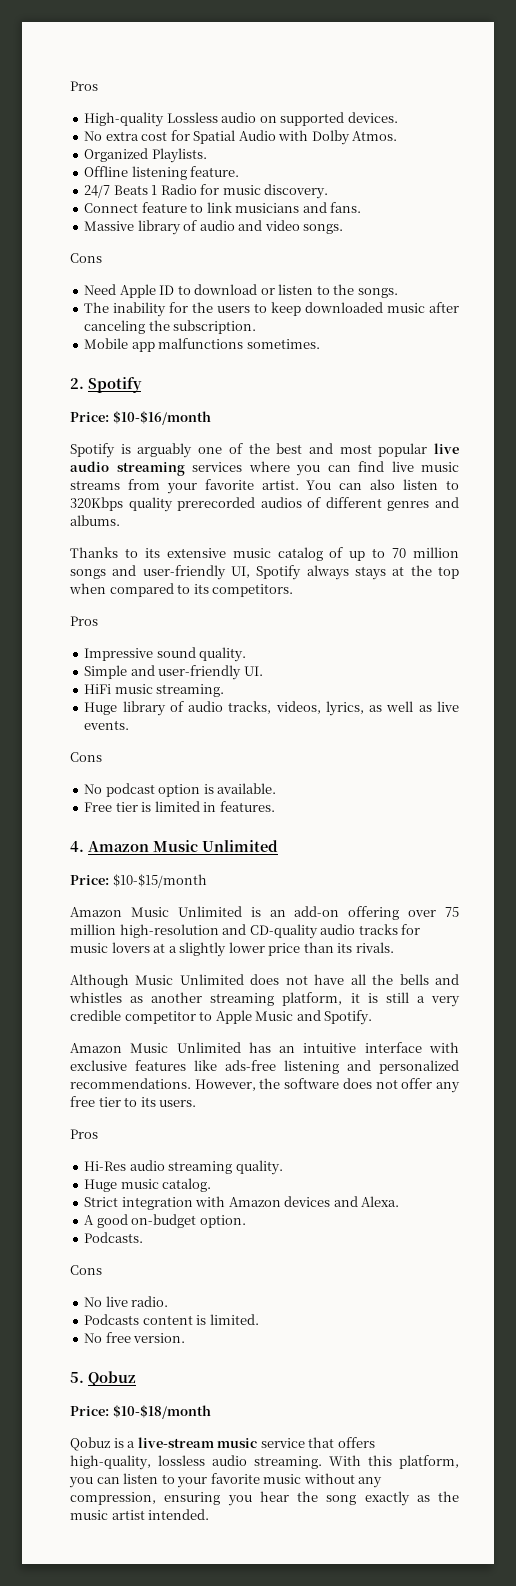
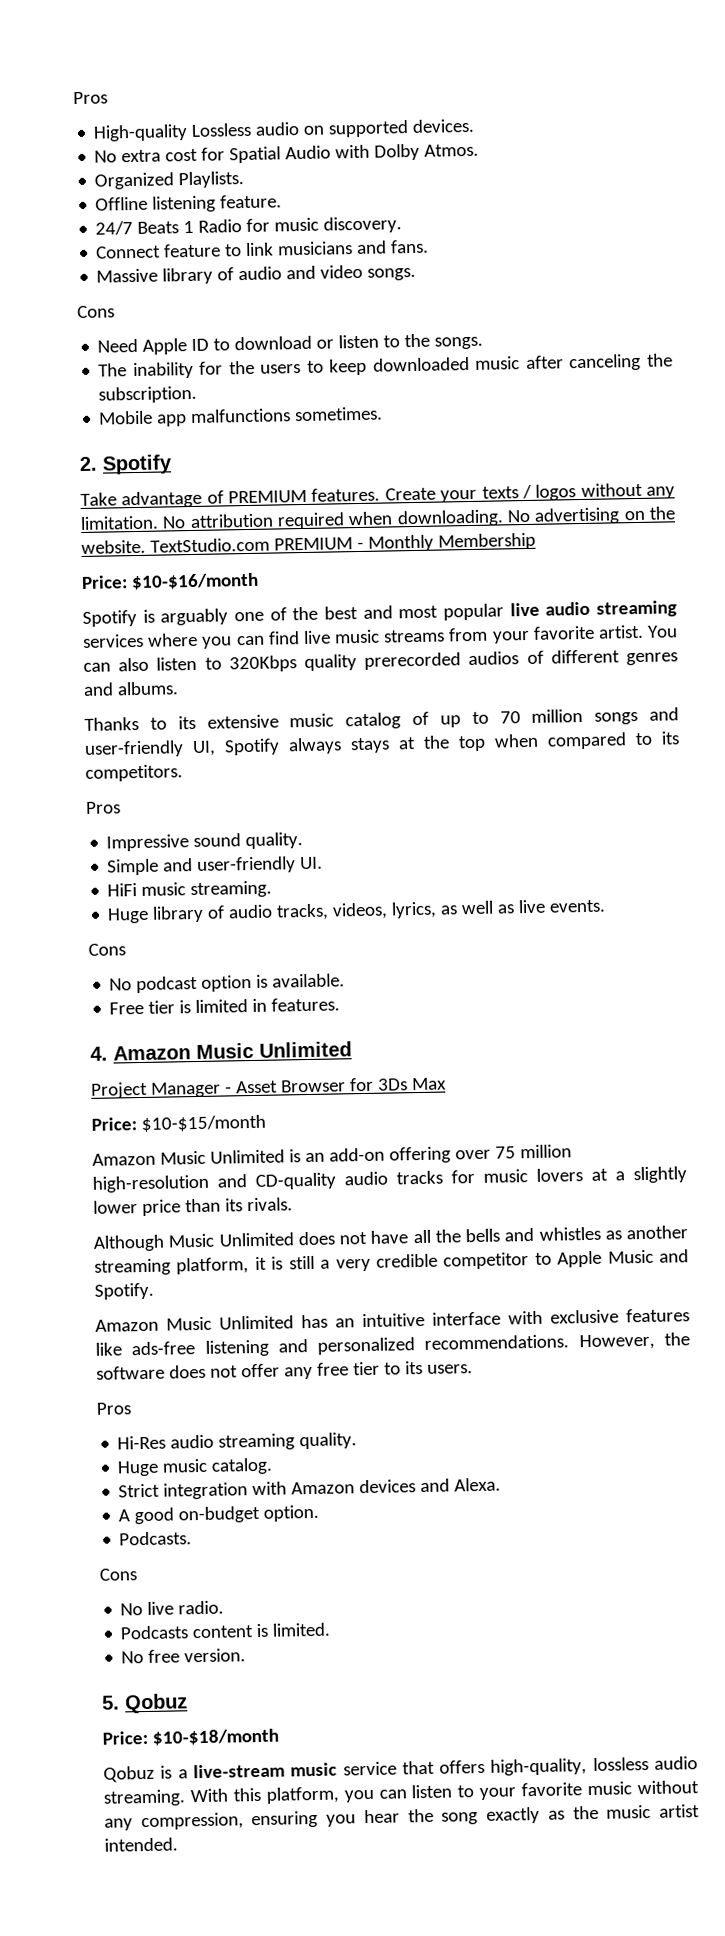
(142, 385) none -> [80,482,675,509] [80,506,675,530] [81,532,536,554] // Take advantage of PREMIUM features. Create your texts / logos without any limitation. No attribution required when downloading. No advertising on the website. TextStudio.com PREMIUM - Monthly Membership
(278, 846) none -> [91,1077,447,1099] // Project Manager - Asset Browser for 3Ds Max

